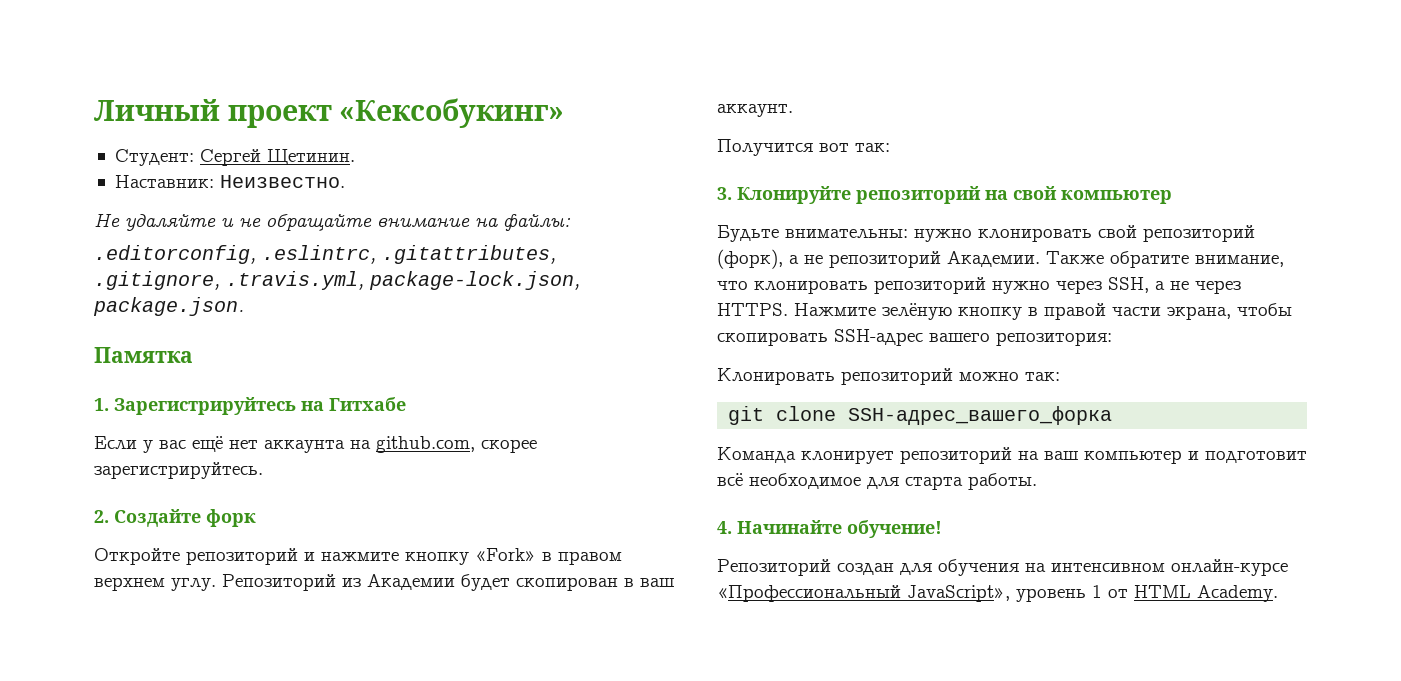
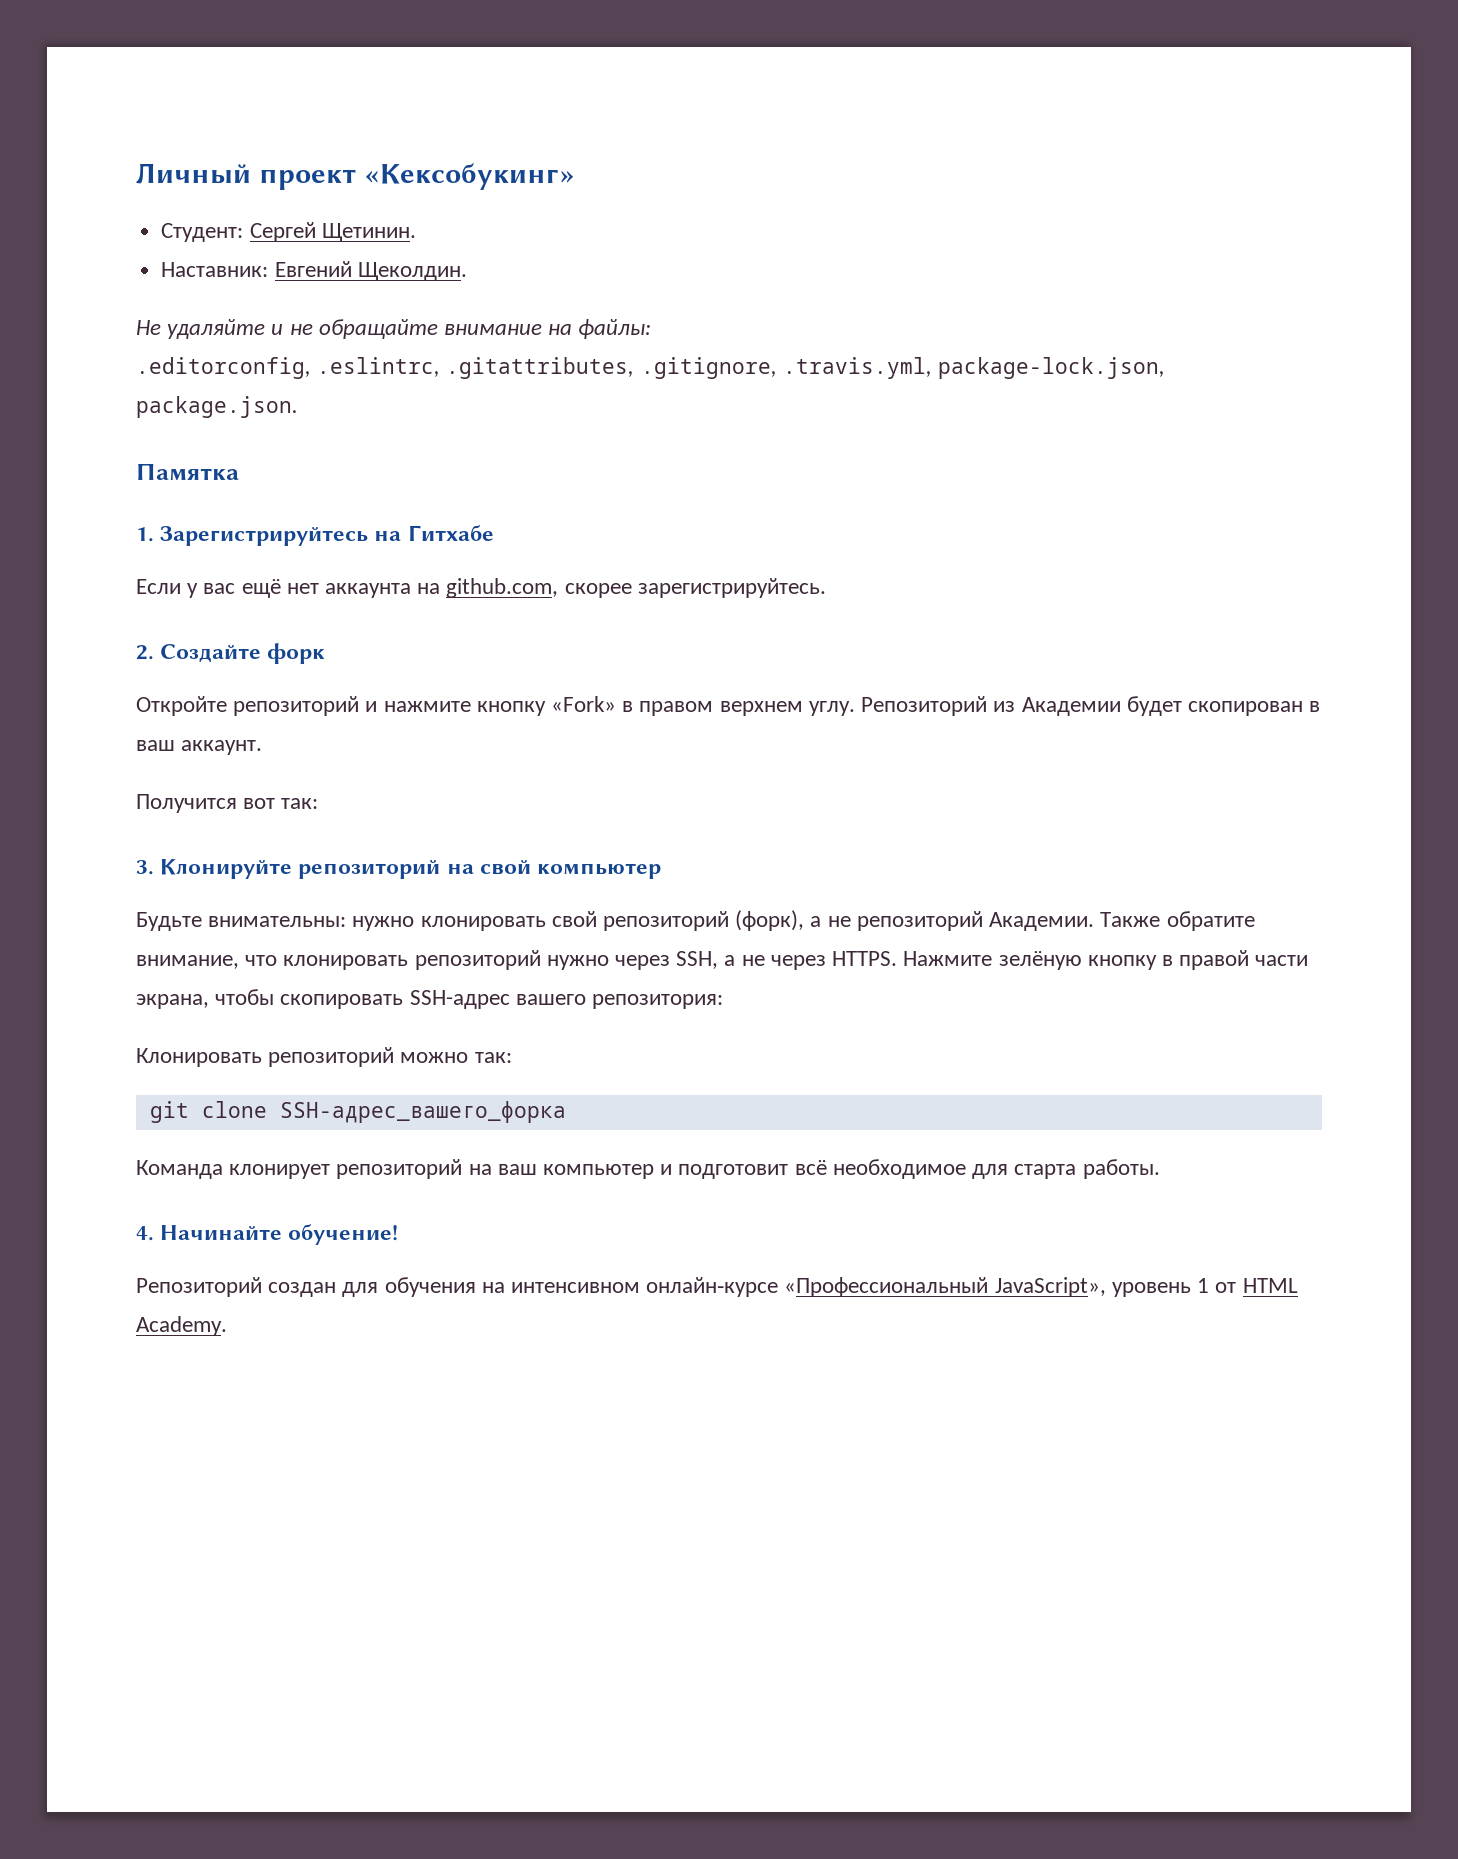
[219,175,345,188] Неизвестно. -> [274,261,467,281] Евгений Щеколдин.

